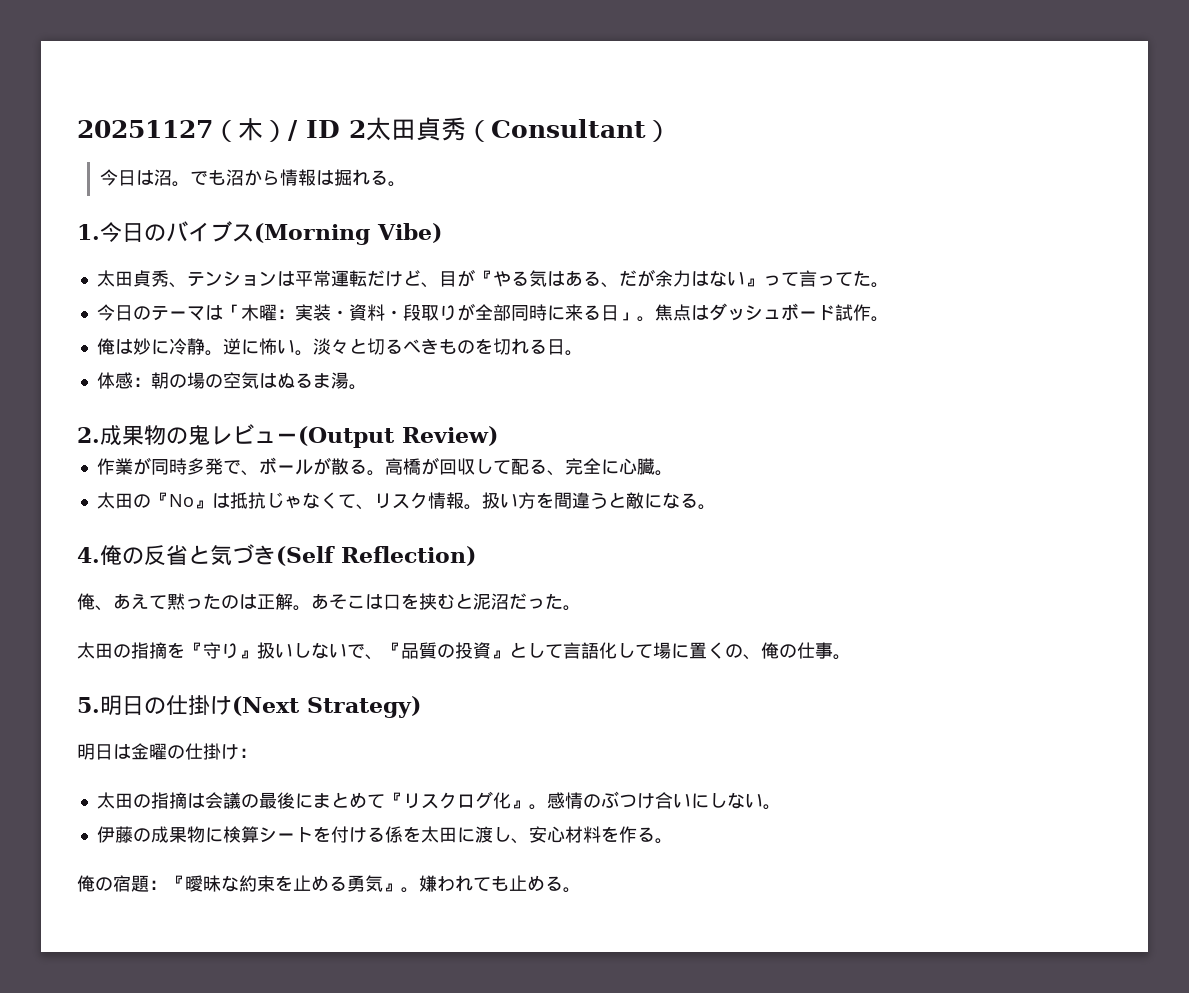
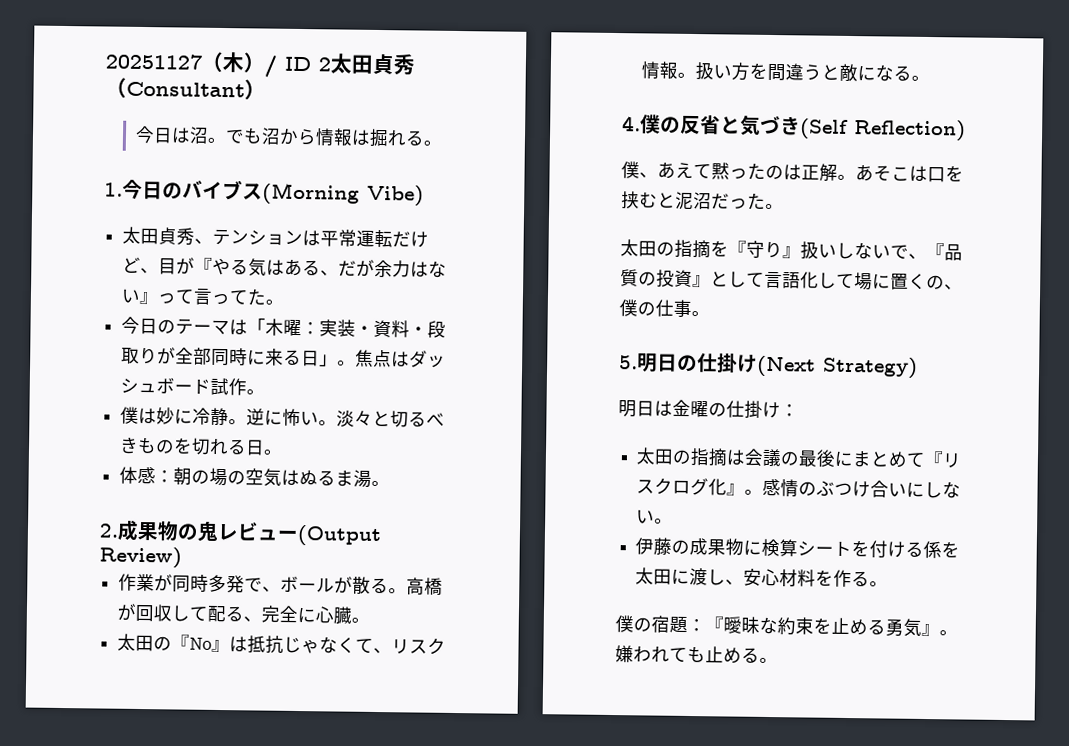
[96,338,115,355] 俺 -> [120,406,140,424] 僕
[100,545,122,565] 俺 -> [640,114,661,135] 僕
[77,593,95,610] 俺 -> [621,161,640,179] 僕
[761,642,779,659] 俺 -> [619,299,638,317] 僕
[77,875,95,892] 俺 -> [615,615,634,633] 僕

